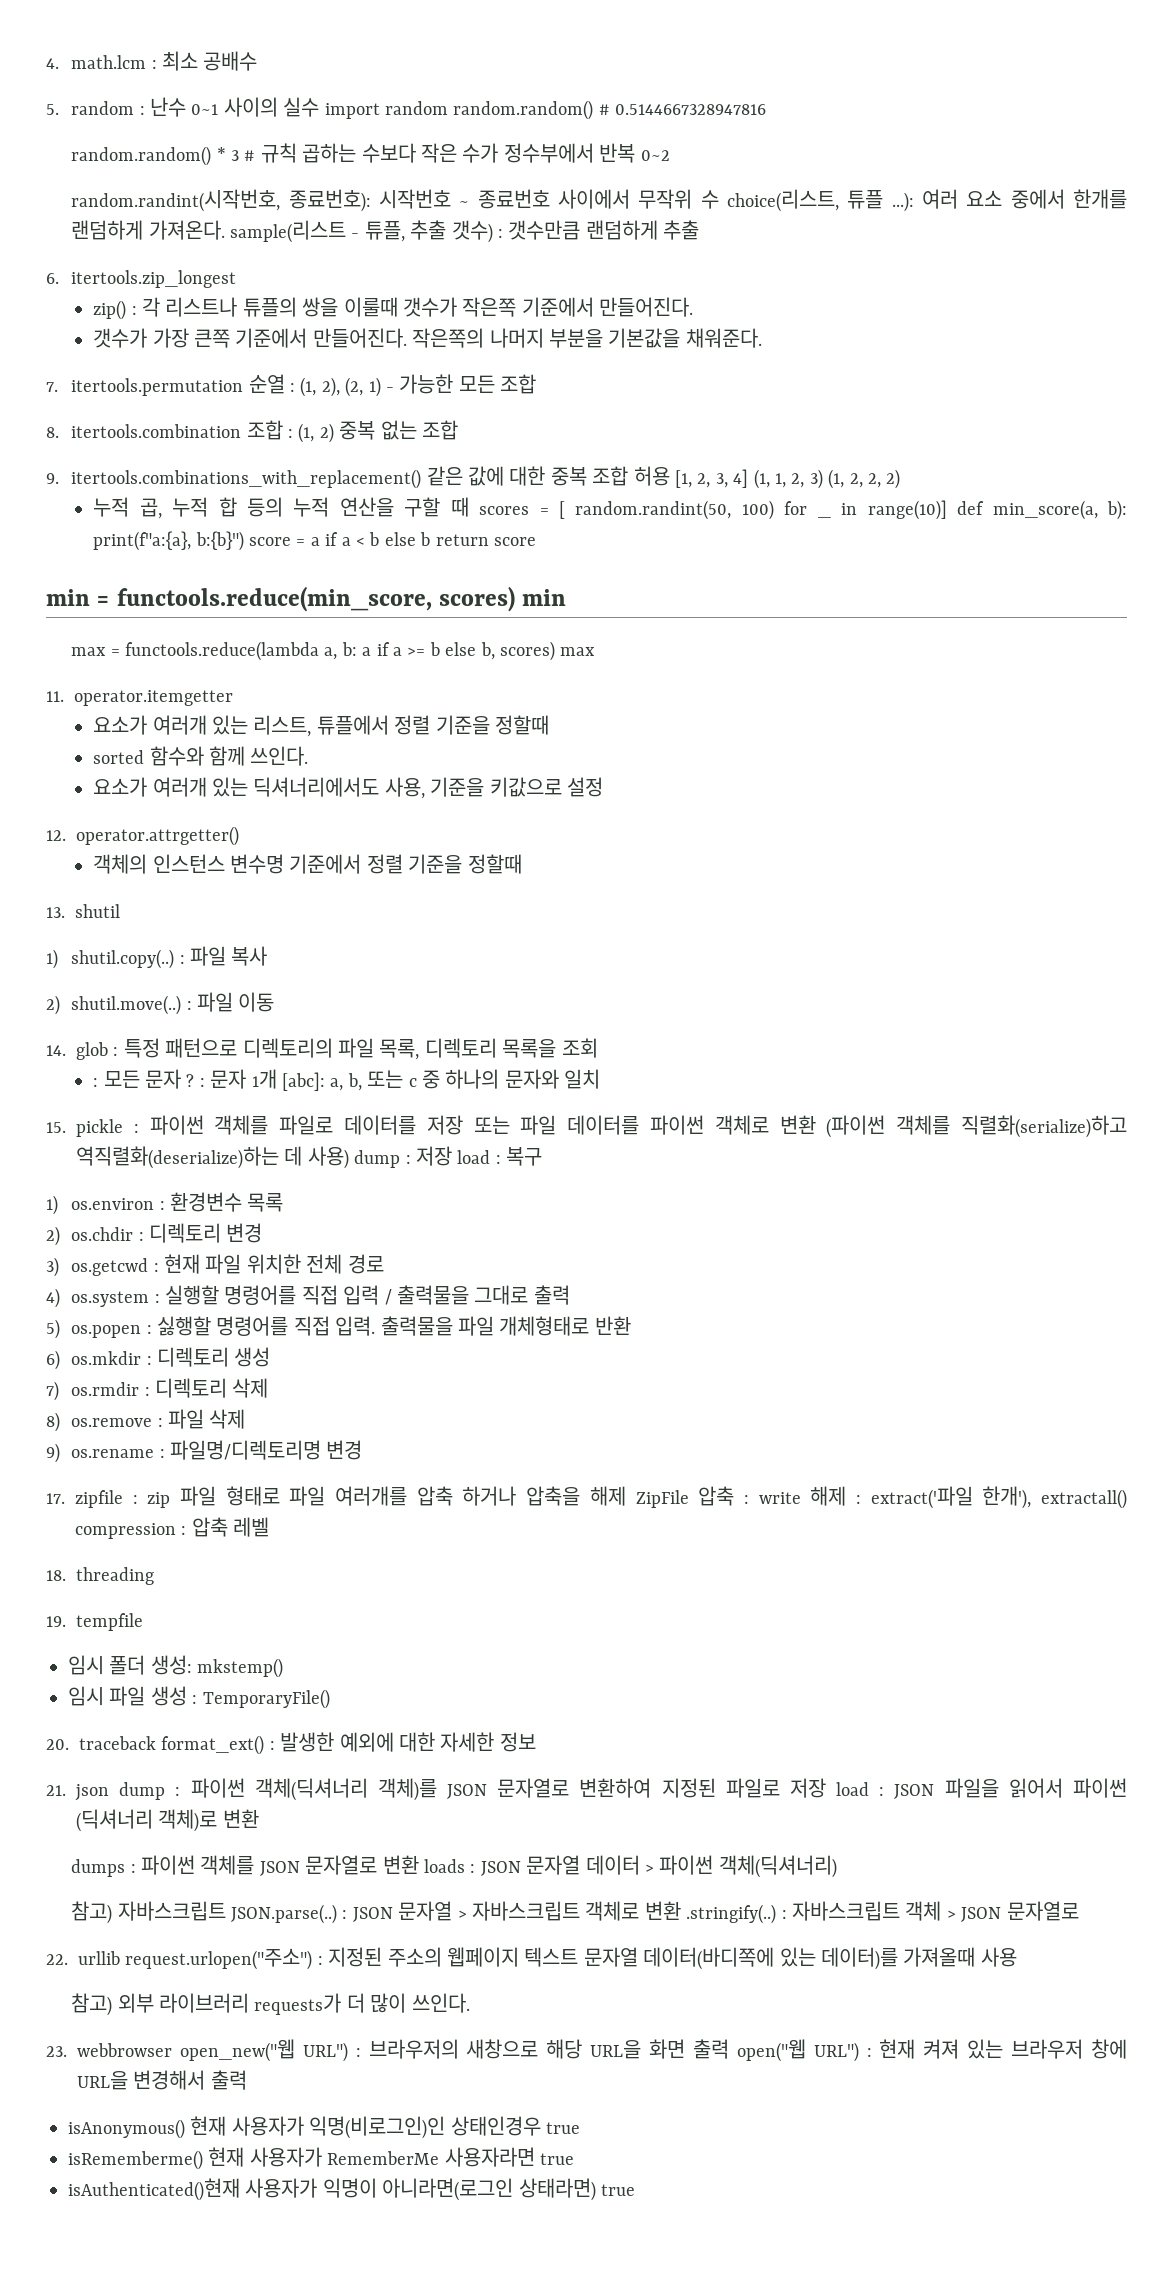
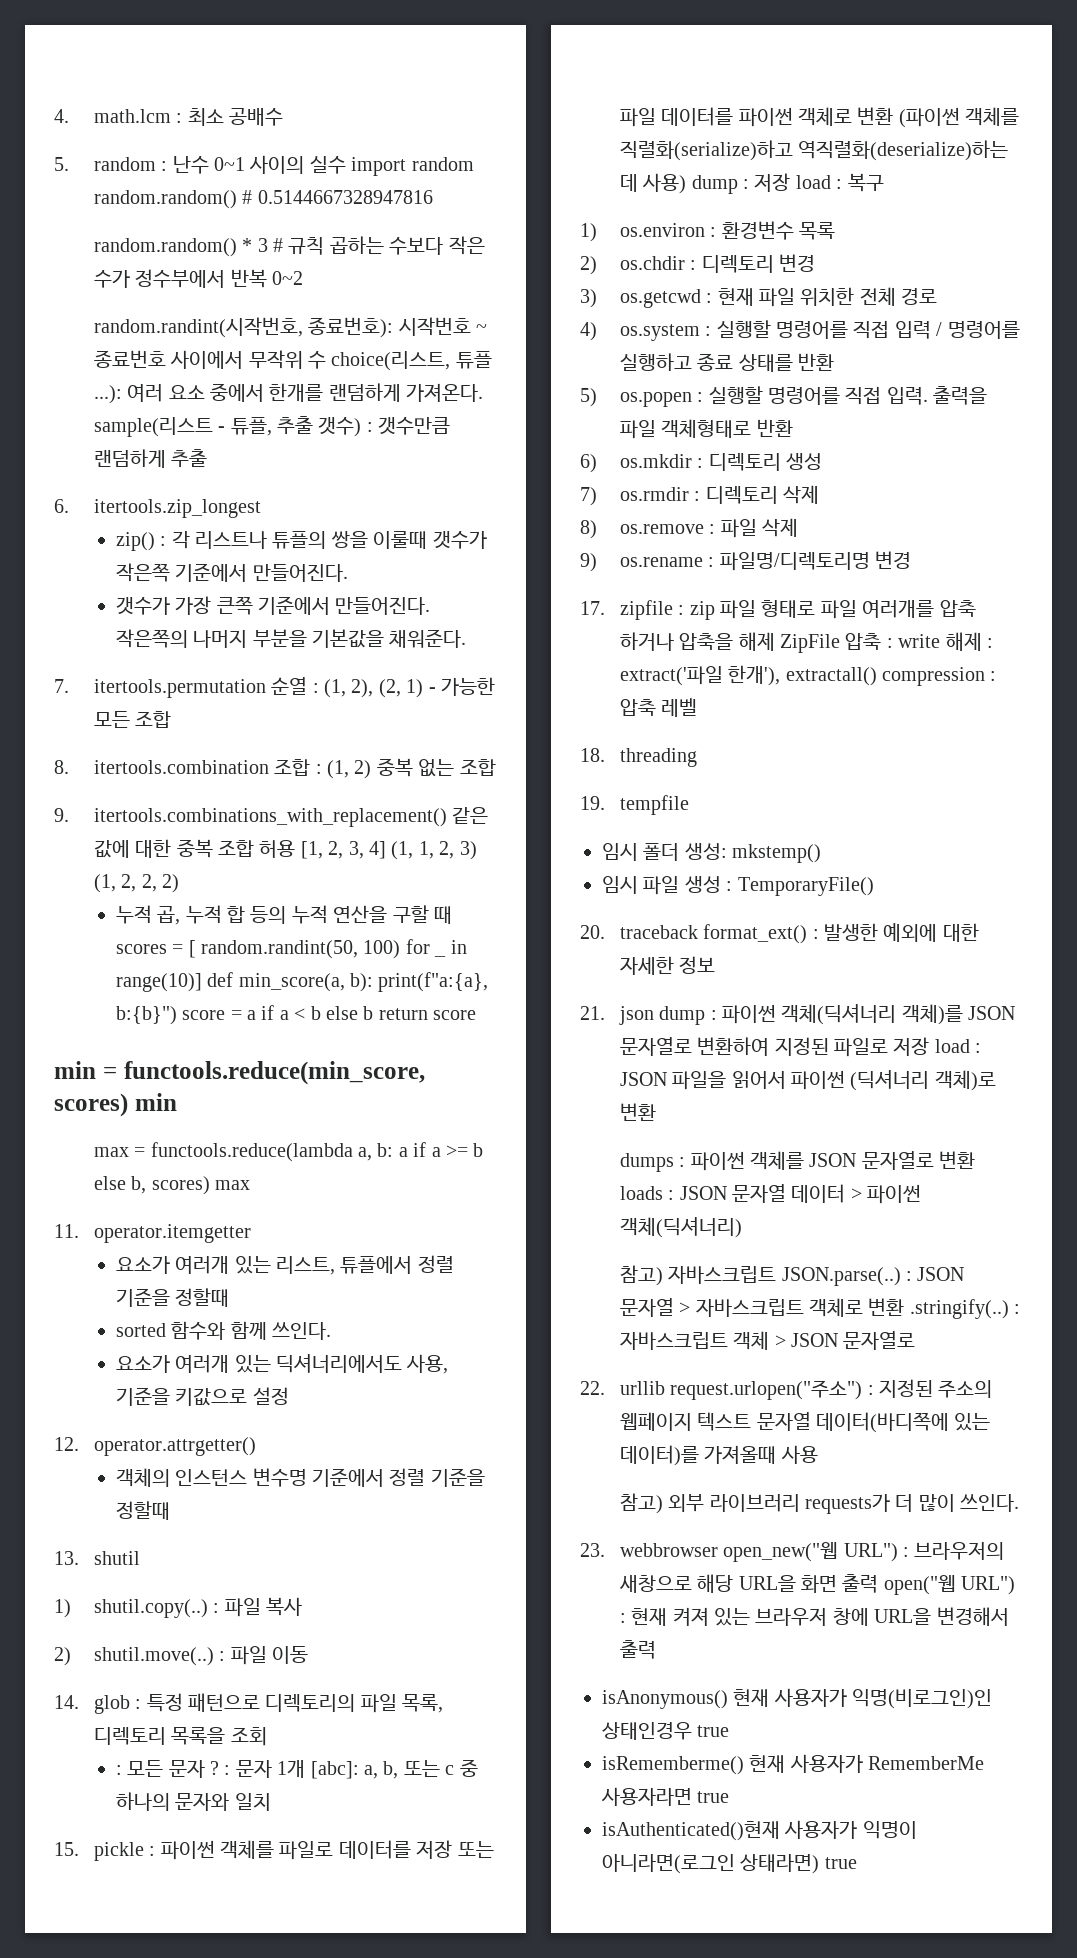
[397,1285,570,1305] 출력물을 그대로 출력 -> [947,321,1020,339] [619,353,835,372] 명령어를 실행하고 종료 상태를 반환
[157,1316,212,1336] 싫행할 -> [708,386,763,404] 실행할
[380,1316,590,1336] 출력물을 파일 개체형태로 -> [933,386,988,405] [619,419,752,439] 출력을 파일 객체형태로

